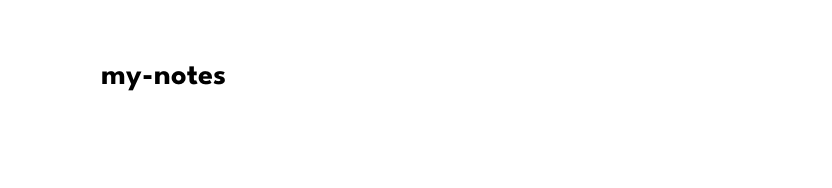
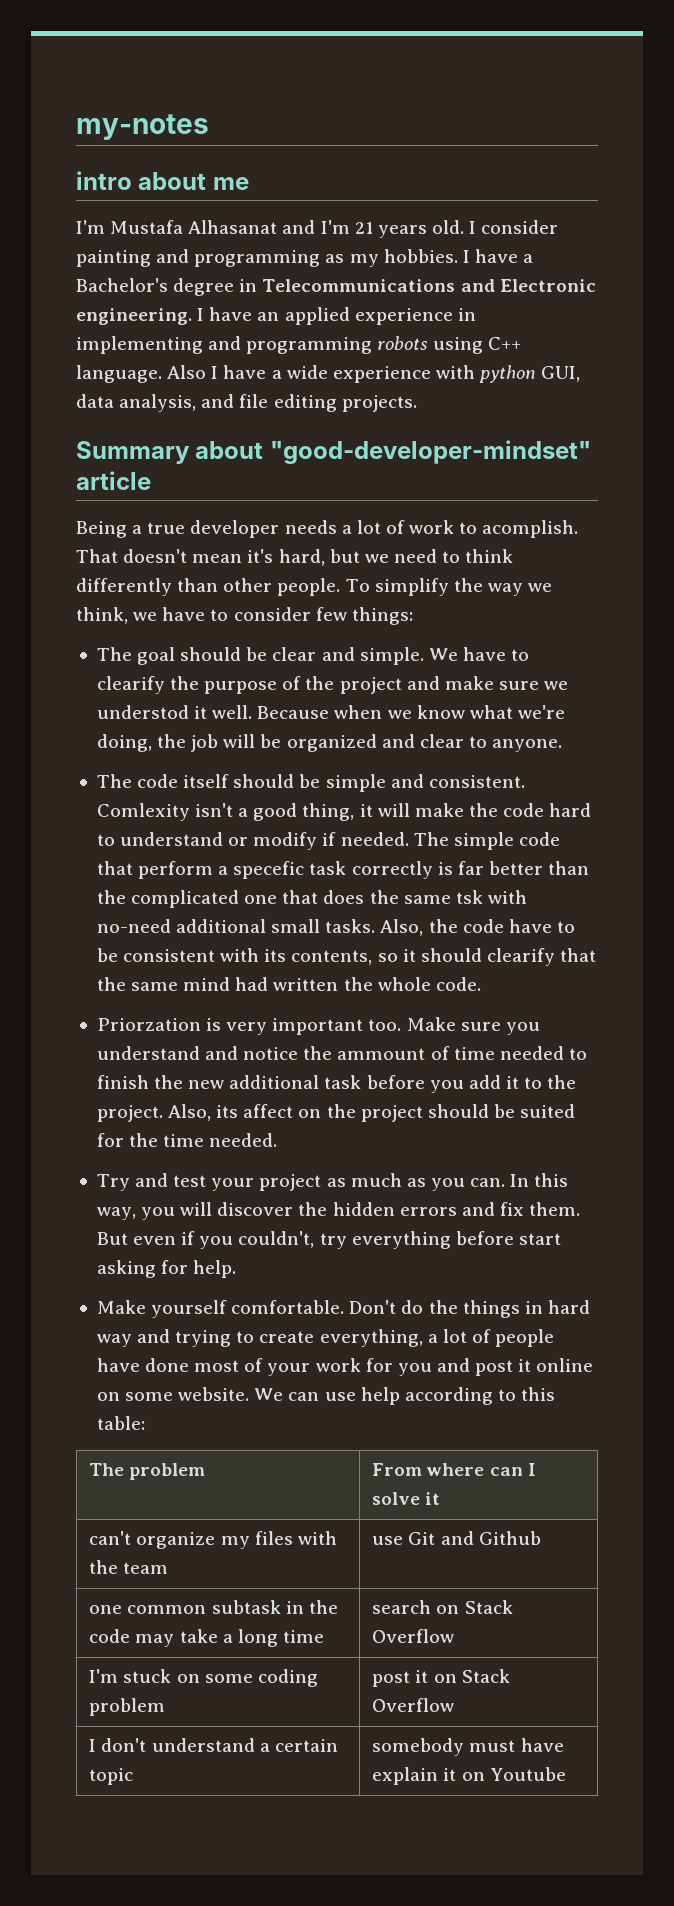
(226, 78) none -> [76,171,249,190] [76,220,559,238] [76,249,534,267] [76,278,596,296] [76,307,476,325] [76,336,521,354] [76,365,581,383] [76,394,417,412] [76,440,591,464] [76,471,151,490] [76,520,579,538] [76,549,514,566] [76,578,553,596] [76,607,413,625] [96,647,530,665] [96,676,569,694] [96,705,565,719] [96,734,563,752] [96,774,525,792] [96,803,592,821] [96,832,560,850] [96,861,590,879] [96,890,527,908] [96,919,575,936] [96,948,597,966] [96,977,481,991] [96,1017,540,1035] [96,1046,587,1060] [96,1075,577,1093] [96,1104,576,1122] [96,1133,278,1147] [96,1173,569,1191] [96,1202,581,1220] [96,1231,561,1249] [96,1260,237,1278] [96,1300,590,1318] [96,1329,555,1347] [96,1358,594,1376] [96,1387,556,1405] [96,1416,145,1430] [89,1463,206,1480] [372,1463,536,1476] [372,1492,441,1505] [89,1531,337,1549] [89,1560,169,1574] [372,1531,541,1545] [89,1600,338,1614] [89,1629,324,1647] [372,1600,513,1614] [372,1629,455,1643] [89,1669,318,1687] [89,1698,166,1716] [372,1669,510,1687] [372,1698,455,1712] [89,1738,338,1752] [89,1768,134,1785] [372,1738,564,1756] [372,1767,566,1785] // intro about me // I'm Mustafa Alhasanat and I'm 21 years old. I consider painting and programming as my hobbies. I have a Bachelor's degree in Telecommunications and Electronic engineering. I have an applied experience in implementing and programming robots using C++ language. Also I have a wide experience with python GUI, data analysis, and file editing projects. // Summary about "good-developer-mindset" article // Being a true developer needs a lot of work to acomplish. That doesn't mean it's hard, but we need to think differently than other people. To simplify the way we think, we have to consider few things: // The goal should be clear and simple. We have to clearify the purpose of the project and make sure we understod it well. Because when we know what we're doing, the job will be organized and clear to anyone. // The code itself should be simple and consistent. Comlexity isn't a good thing, it will make the code hard to understand or modify if needed. The simple code that perform a specefic task correctly is far better than the complicated one that does the same tsk with no-need additional small tasks. Also, the code have to be consistent with its contents, so it should clearify that the same mind had written the whole code. // Priorzation is very important too. Make sure you understand and notice the ammount of time needed to finish the new additional task before you add it to the project. Also, its affect on the project should be suited for the time needed. // Try and test your project as much as you can. In this way, you will discover the hidden errors and fix them. But even if you couldn't, try everything before start asking for help. // Make yourself comfortable. Don't do the things in hard way and trying to create everything, a lot of people have done most of your work for you and post it online on some website. We can use help according to this table: // The problem | From where can I solve it // can't organize my files with the team | use Git and Github // one common subtask in the code may take a long time | search on Stack Overflow // I'm stuck on some coding problem | post it on Stack Overflow // I don't understand a certain topic | somebody must have explain it on Youtube

